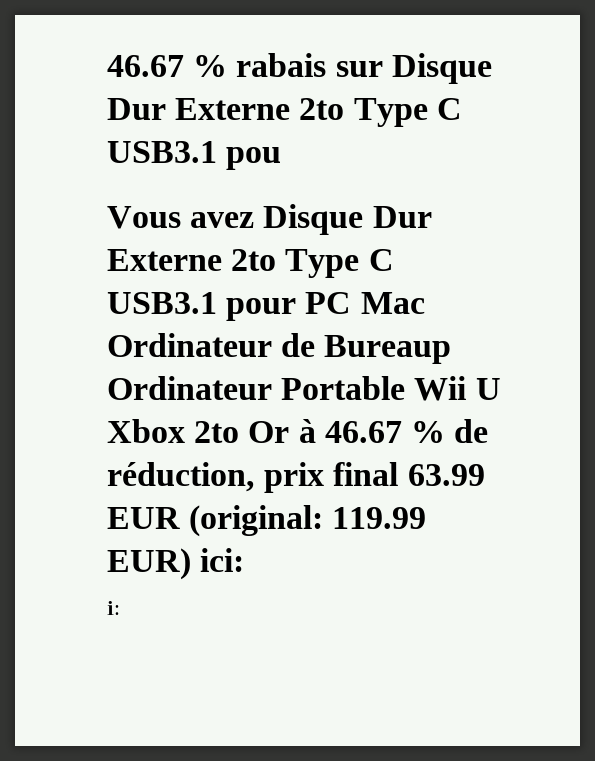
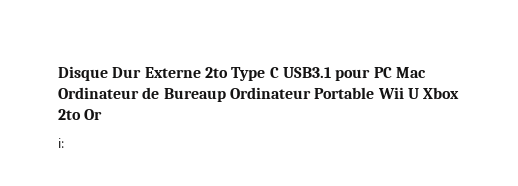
[107,53,492,84] [107,98,462,127] [107,141,282,170] [107,206,255,229] 46.67 % rabais sur Disque Dur Externe 2to Type C USB3.1 pou // Vous avez -> (58, 73) none
[298,419,489,443] [107,462,485,493] [107,505,427,537] [107,548,245,580] à 46.67 % de réduction, prix final 63.99 EUR (original: 119.99 EUR) ici: -> (103, 114) none

